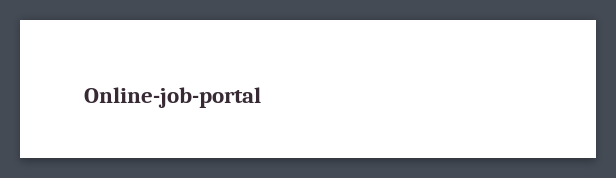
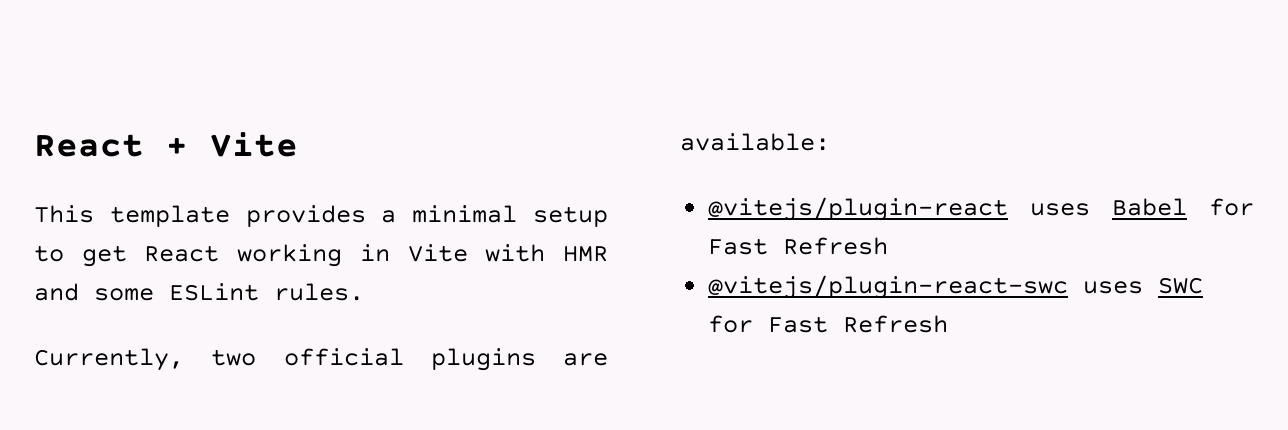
[84,87,261,108] Online-job-portal -> [34,132,298,157] [34,205,608,227] [34,244,608,267] [34,283,364,301] [34,348,608,371] [680,133,830,151] [708,197,1254,221] [708,237,889,255] [708,275,1204,299] [708,315,949,333] React + Vite // This template provides a minimal setup to get React working in Vite with HMR and some ESLint rules. // Currently, two official plugins are available: // @vitejs/plugin-react uses Babel for Fast Refresh // @vitejs/plugin-react-swc uses SWC for Fast Refresh

